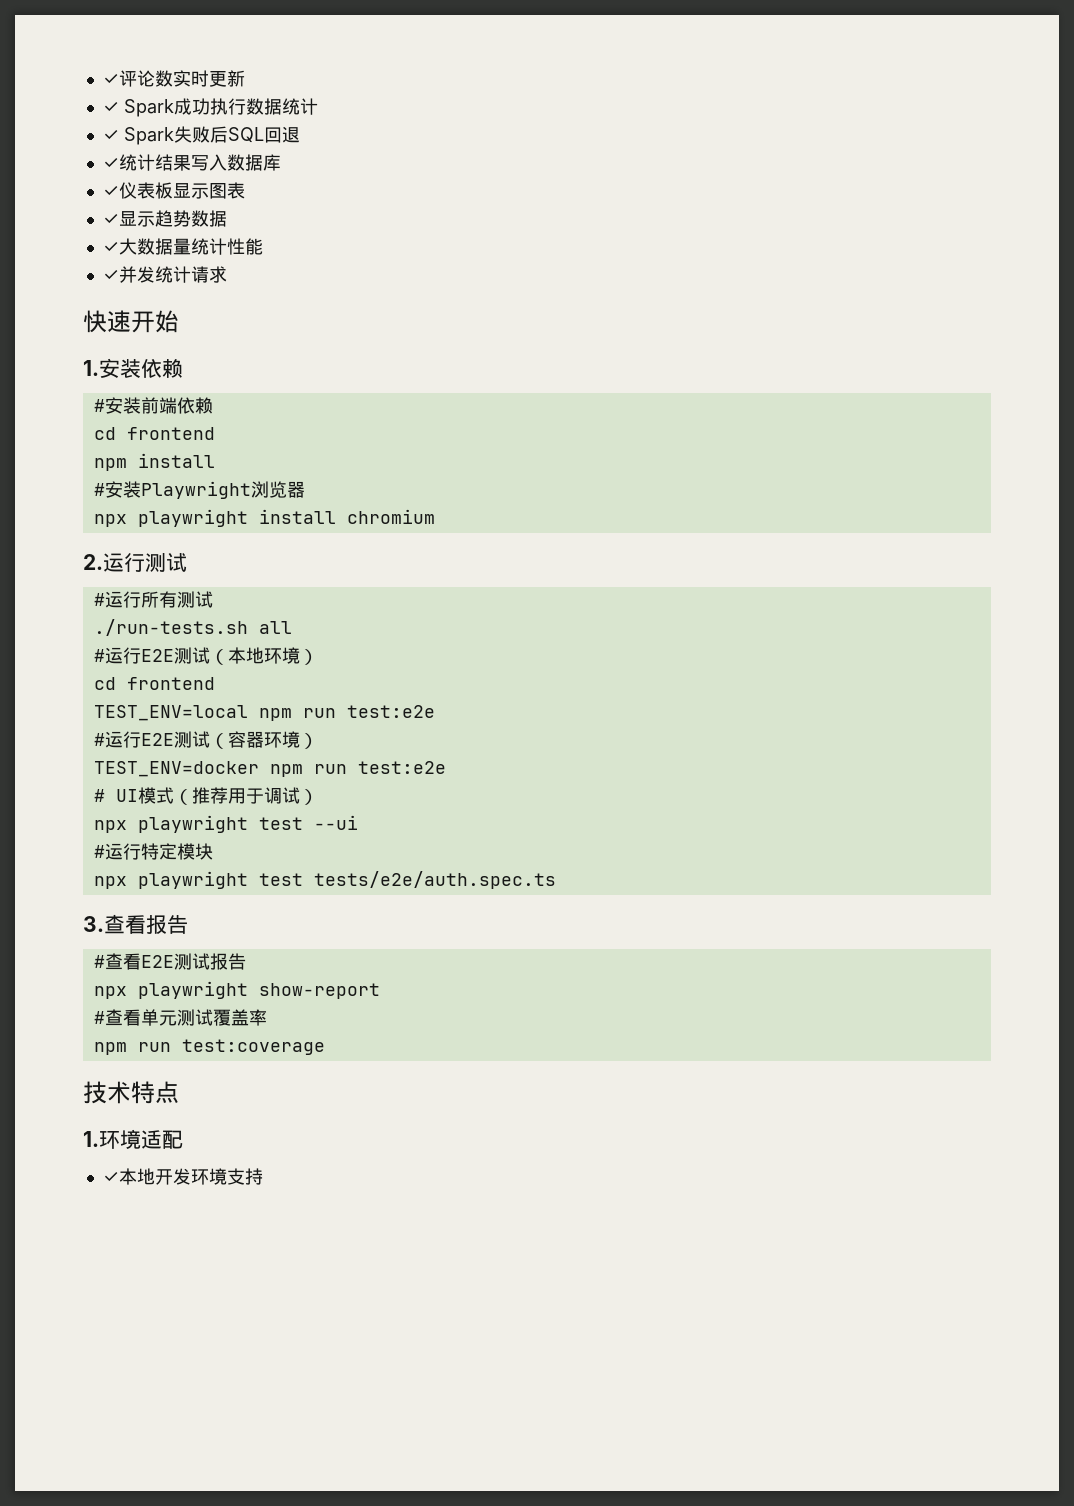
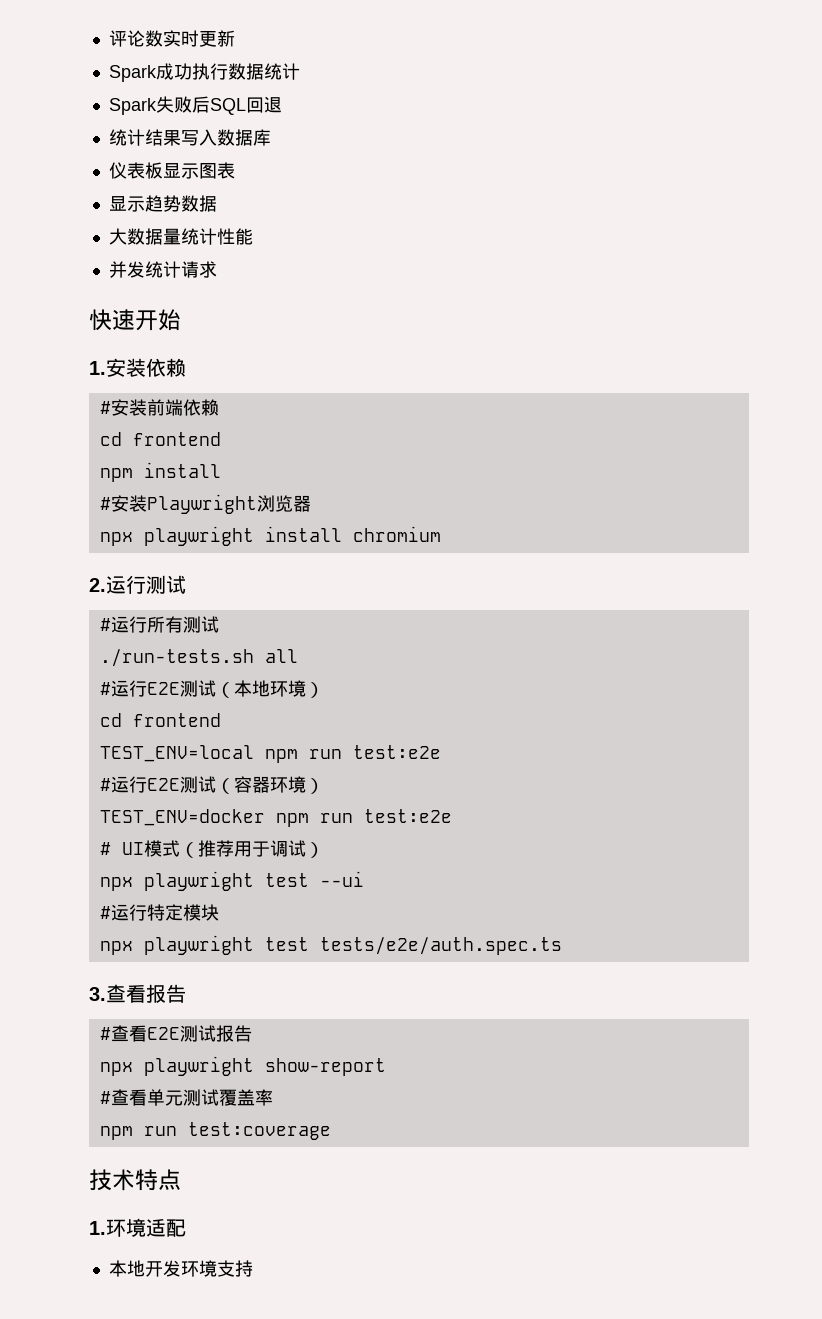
[102,74,119,85] ✓ -> (108, 38) none
[102,102,119,113] ✓ -> (235, 38) none
[102,130,119,141] ✓ -> (300, 71) none
[102,158,119,169] ✓ -> (282, 104) none
[102,186,119,197] ✓ -> (271, 137) none
[102,214,119,225] ✓ -> (235, 170) none
[102,242,119,253] ✓ -> (217, 203) none
[102,270,119,281] ✓ -> (253, 236) none
[102,1172,119,1183] ✓ -> (186, 1228) none

